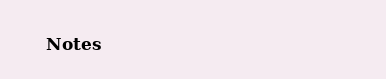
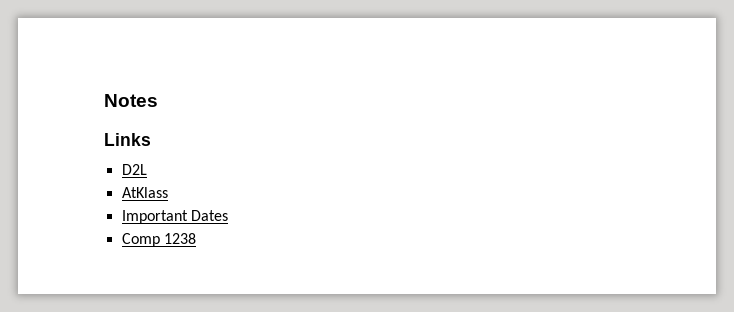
(102, 44) none -> [104,133,151,146] [121,164,147,175] [121,187,168,198] [121,210,228,224] [121,233,196,247] // Links // D2L // AtKlass // Important Dates // Comp 1238

